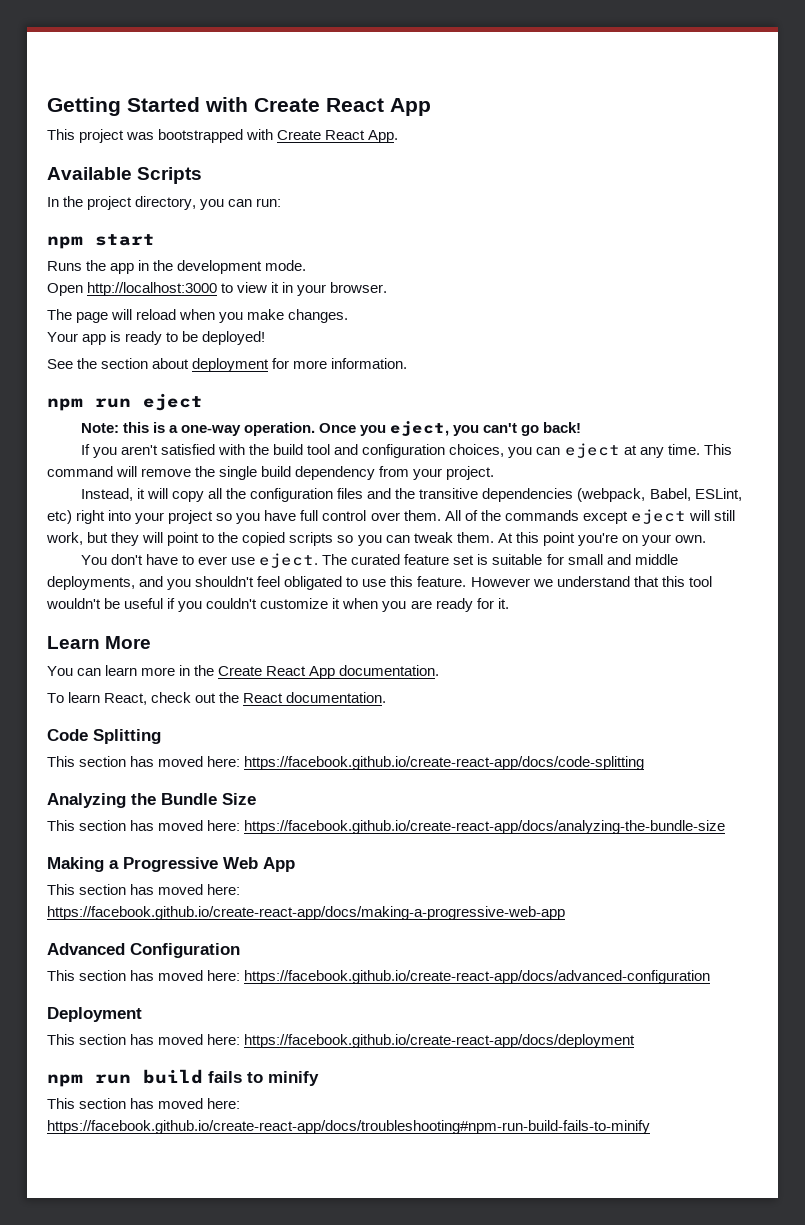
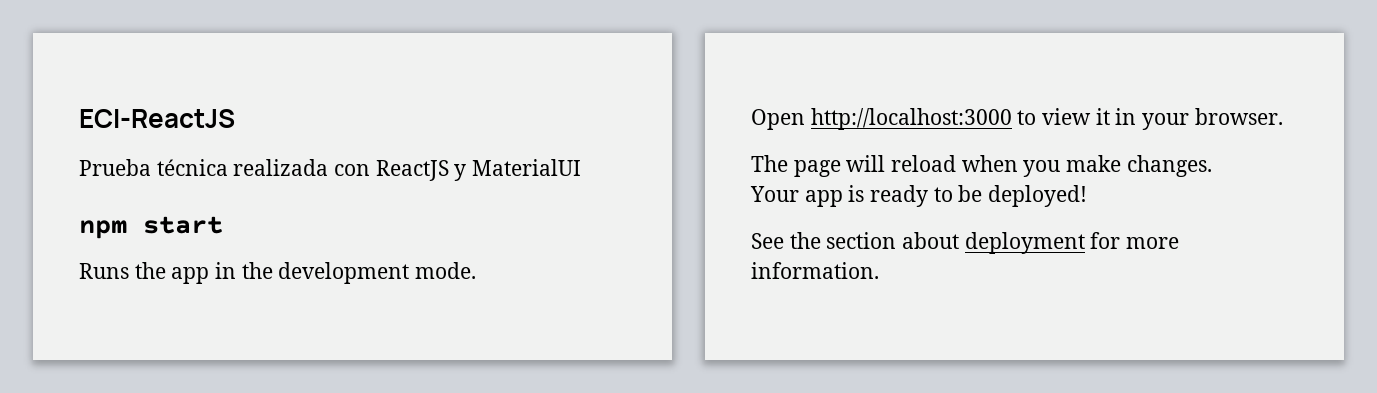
[47,97,431,116] [47,129,399,143] [47,167,203,184] [47,196,282,210] Getting Started with Create React App // This project was bootstrapped with Create React App. // Available Scripts // In the project directory, you can run: -> [79,109,235,128] [79,159,582,181] ECI-ReactJS // Prueba técnica realizada con ReactJS y MaterialUI
[47,393,203,411] [80,421,582,436] [80,443,732,458] [47,466,495,480] [80,488,742,502] [47,509,735,524] [46,532,706,546] [80,553,678,568] [47,576,712,590] [46,598,509,612] [47,636,152,649] [47,665,440,679] [47,692,387,705] [47,729,161,744] [47,756,645,770] [47,793,256,808] [47,820,726,834] [47,857,295,872] [47,884,241,895] [47,906,565,920] [47,943,240,958] [47,970,711,984] [47,1007,142,1022] [47,1034,636,1048] [47,1069,319,1087] [47,1098,241,1109] [47,1120,650,1134] // npm run eject // Note: this is a one-way operation. Once you eject, you can't go back! // If you aren't satisfied with the build tool and configuration choices, you can eject at any time. This command will remove the single build dependency from your project. // Instead, it will copy all the configuration files and the transitive dependencies (webpack, Babel, ESLint, etc) right into your project so you have full control over them. All of the commands except eject will still work, but they will point to the copied scripts so you can tweak them. At this point you're on your own. // You don't have to ever use eject. The curated feature set is suitable for small and middle deployments, and you shouldn't feel obligated to use this feature. However we understand that this tool wouldn't be useful if you couldn't customize it when you are ready for it. // Learn More // You can learn more in the Create React App documentation. // To learn React, check out the React documentation. // Code Splitting // This section has moved here: https://facebook.github.io/create-react-app/docs/code-splitting // Analyzing the Bundle Size // This section has moved here: https://facebook.github.io/create-react-app/docs/analyzing-the-bundle-size // Making a Progressive Web App // This section has moved here: https://facebook.github.io/create-react-app/docs/making-a-progressive-web-app // Advanced Configuration // This section has moved here: https://facebook.github.io/create-react-app/docs/advanced-configuration // Deployment // This section has moved here: https://facebook.github.io/create-react-app/docs/deployment // npm run build fails to minify // This section has moved here: https://facebook.github.io/create-react-app/docs/troubleshooting#npm-run-build-fails-to-minify -> (879, 270) none

